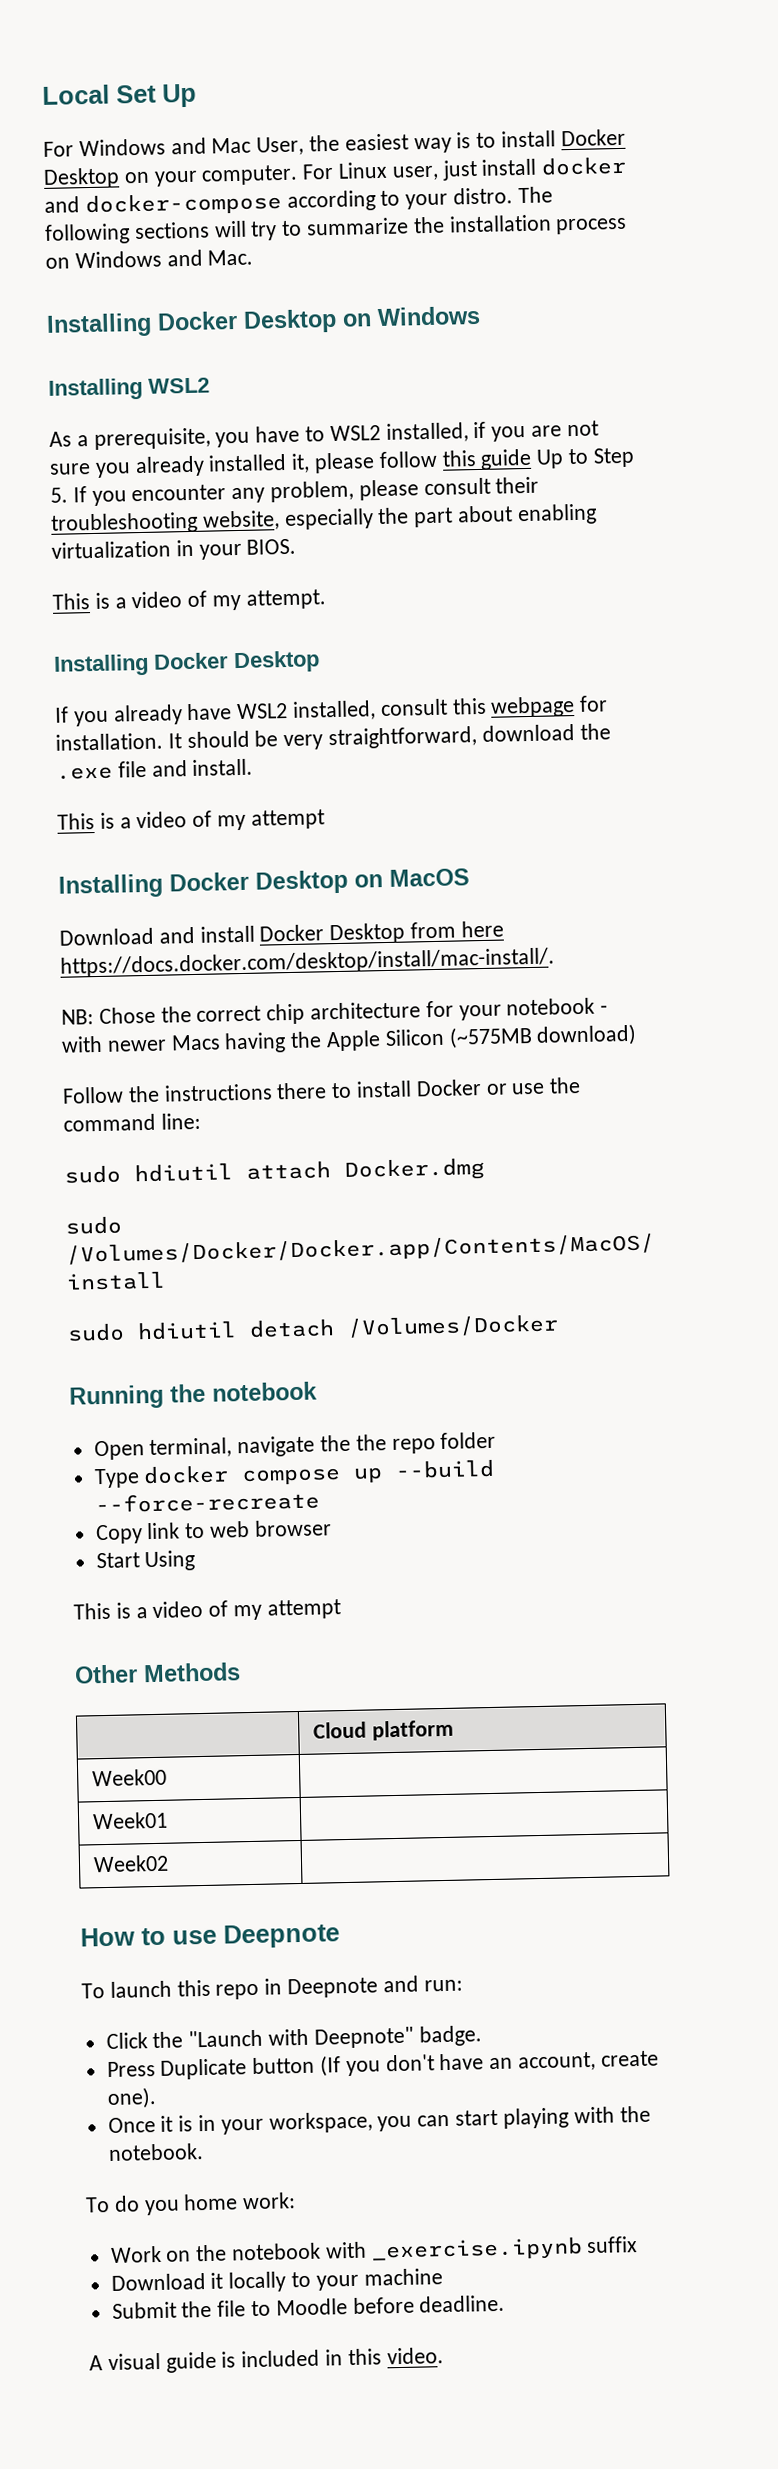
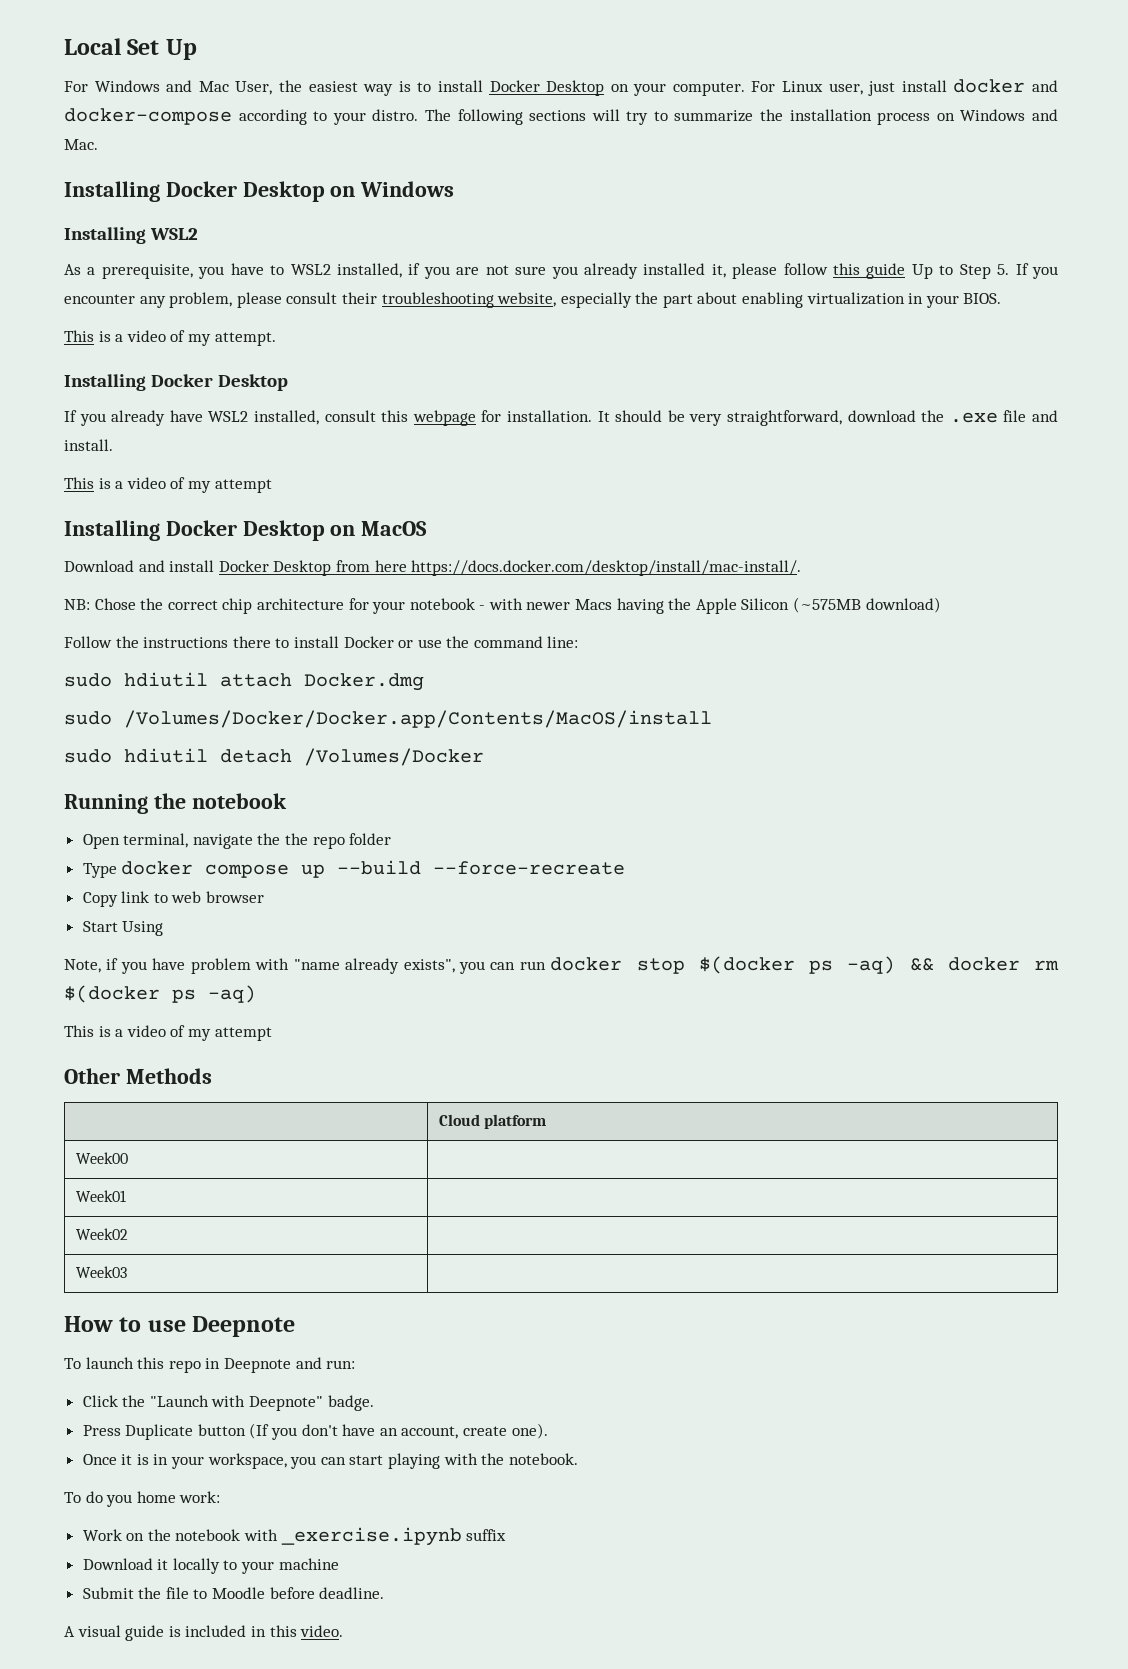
(196, 1561) none -> [64,956,1059,974] [64,985,256,1003] // Note, if you have problem with "name already exists", you can run docker stop $(docker ps -aq) && docker rm $(docker ps -aq)
(170, 1863) none -> [76,1266,128,1278] // Week03 |

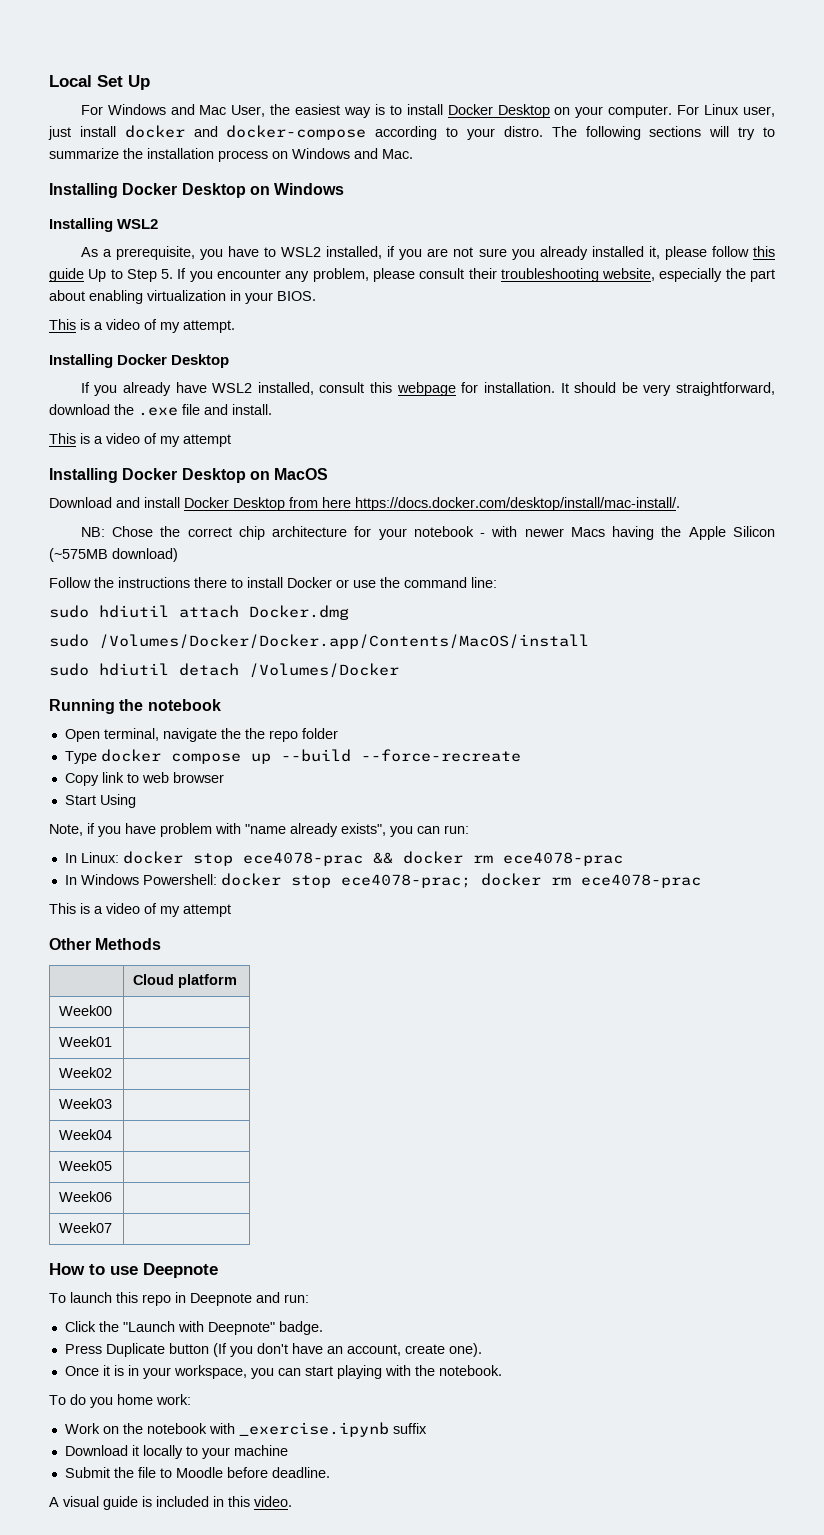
[519,956,1059,974] [64,985,256,1003] run docker stop $(docker ps -aq) && docker rm $(docker ps -aq) -> [444,825,469,834] [64,851,623,866] [64,873,701,888] run: // In Linux: docker stop ece4078-prac && docker rm ece4078-prac // In Windows Powershell: docker stop ece4078-prac; docker rm ece4078-prac
(128, 1272) none -> [59,1129,113,1140] [59,1160,113,1171] [59,1191,113,1202] [59,1222,113,1233] // Week04 | // Week05 | // Week06 | // Week07 |

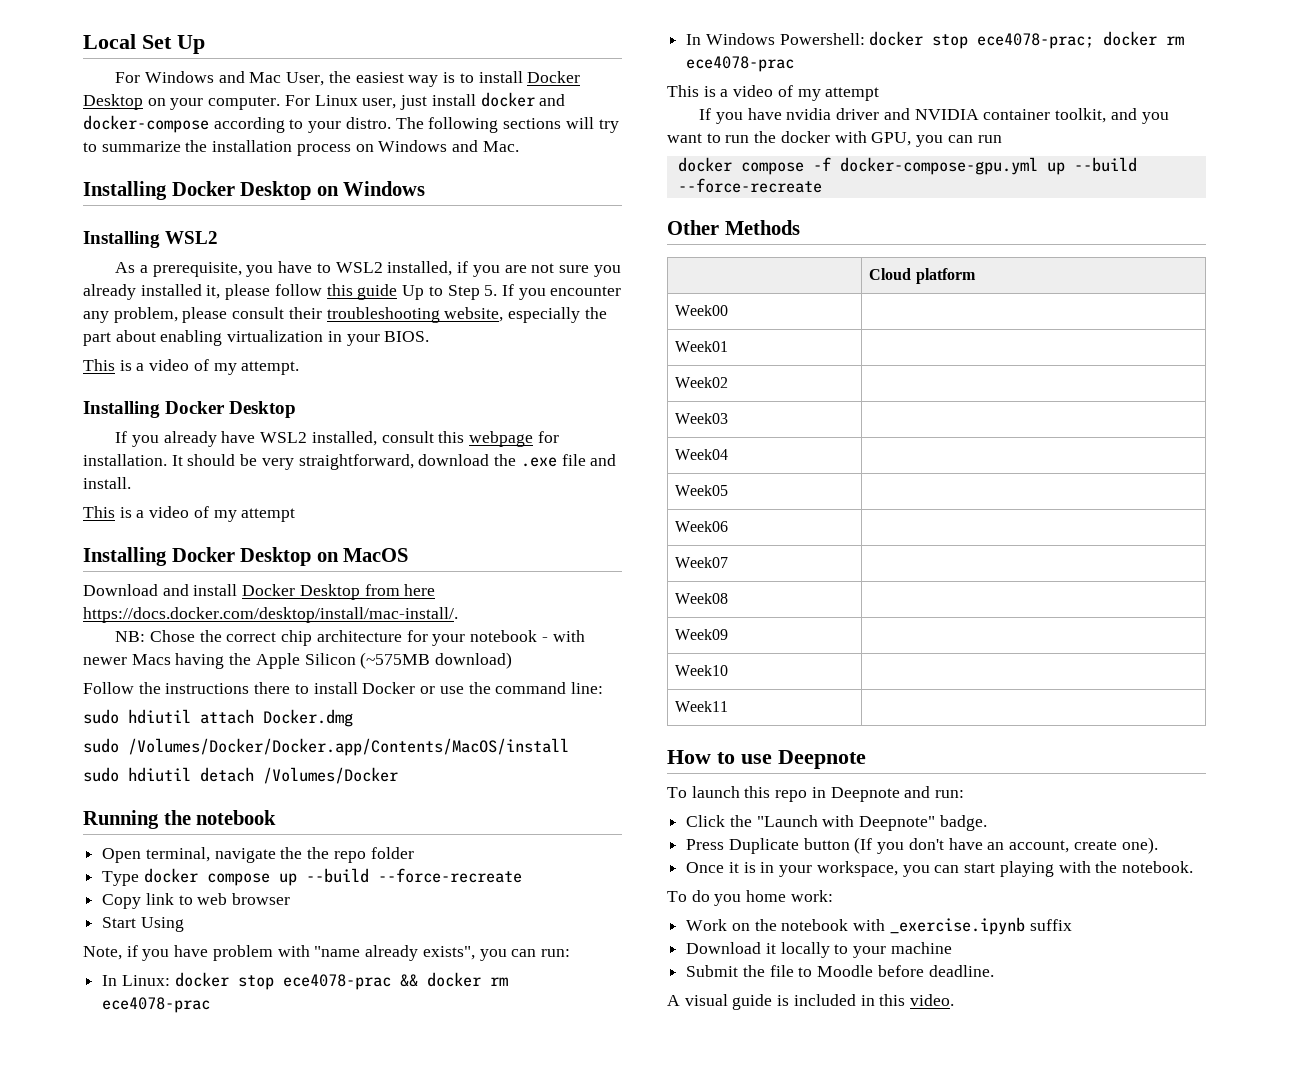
(231, 910) none -> [699,108,1169,124] [667,131,1002,147] [677,157,1137,175] [677,178,822,193] // If you have nvidia driver and NVIDIA container toolkit, and you want to run the docker with GPU, you can run // docker compose -f docker-compose-gpu.yml up --build --force-recreate
(113, 1227) none -> [675,593,729,604] [675,629,729,640] [675,665,729,676] [675,701,729,712] // Week08 | // Week09 | // Week10 | // Week11 |

